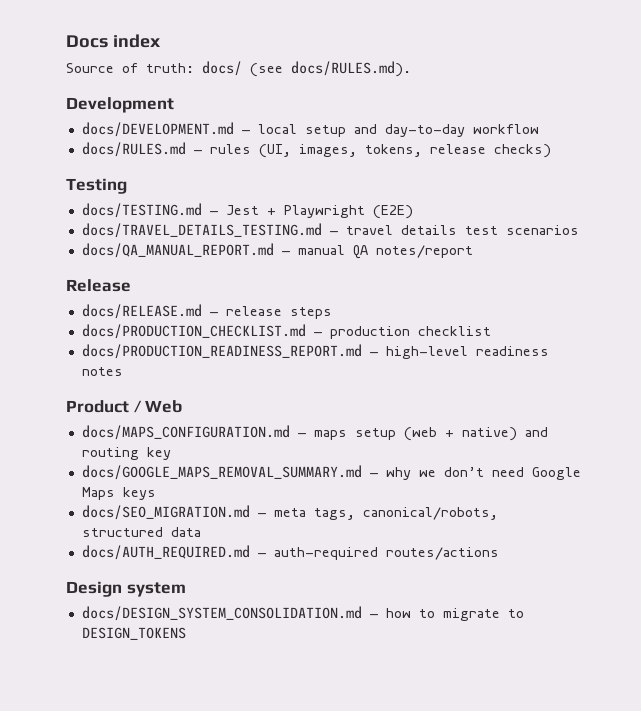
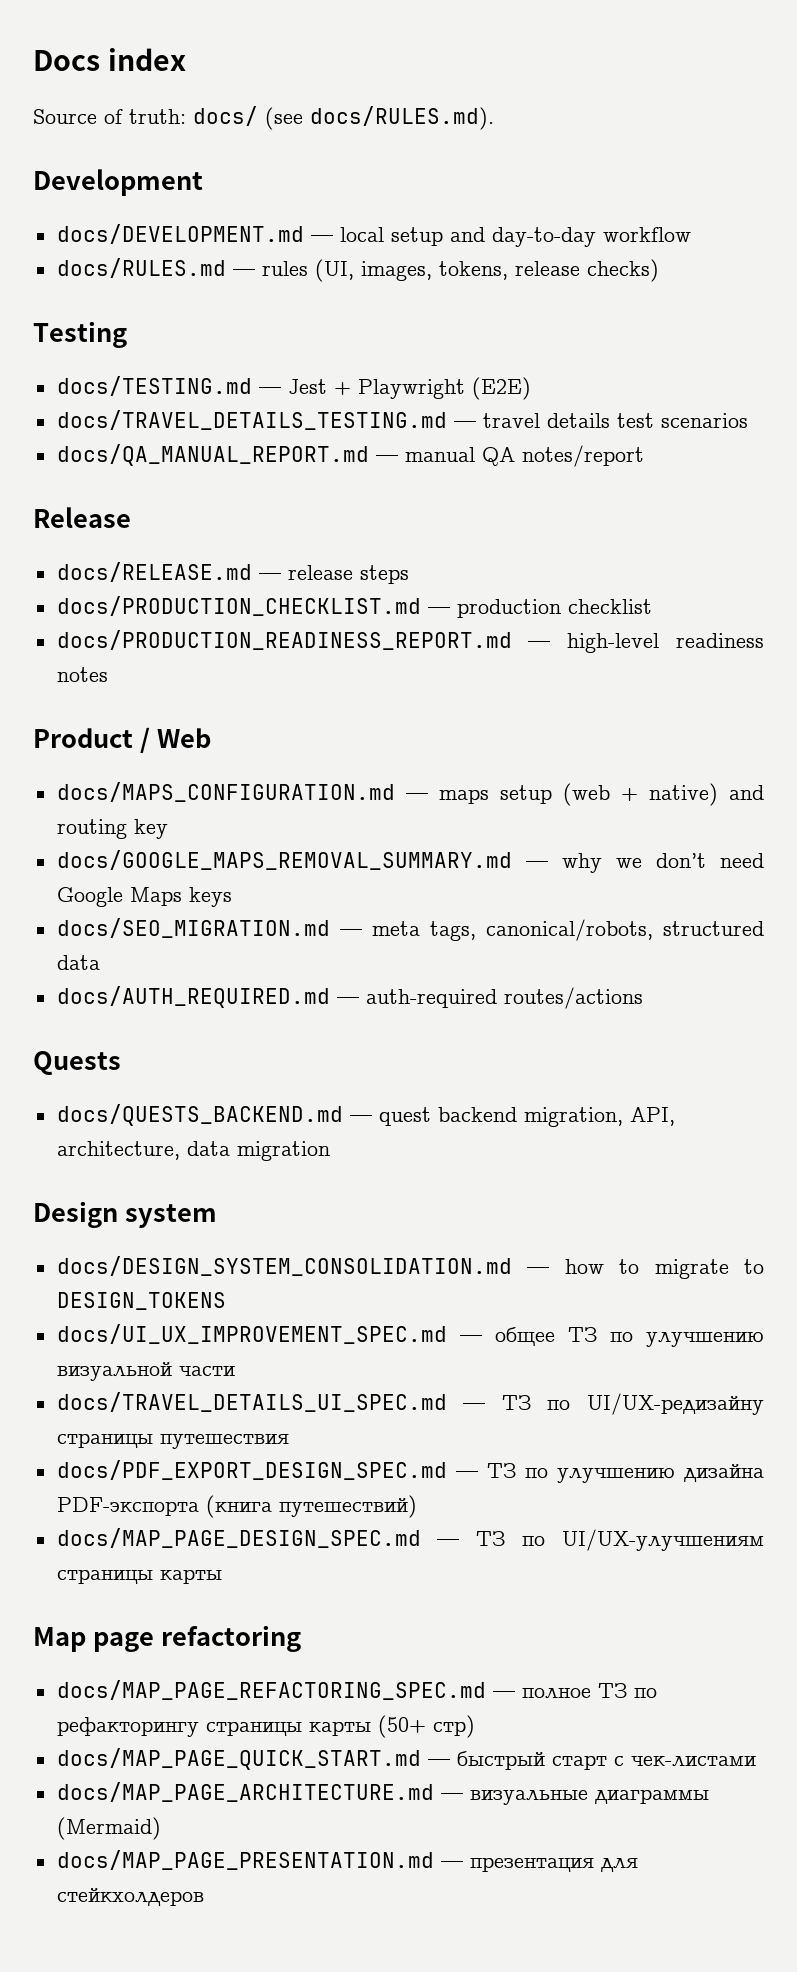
(499, 553) none -> [33,1051,121,1076] [56,1104,675,1127] [56,1141,330,1161] // Quests // docs/QUESTS_BACKEND.md — quest backend migration, API, architecture, data migration
(186, 633) none -> [56,1324,765,1347] [56,1362,235,1381] [56,1392,764,1415] [56,1433,289,1449] [56,1460,764,1483] [56,1495,417,1518] [56,1528,764,1551] [56,1569,222,1584] [33,1625,301,1652] [56,1680,657,1700] [56,1715,475,1738] [56,1748,756,1770] [56,1782,709,1805] [56,1817,161,1840] [56,1850,638,1872] [56,1888,204,1906] // docs/UI_UX_IMPROVEMENT_SPEC.md — общее ТЗ по улучшению визуальной части // docs/TRAVEL_DETAILS_UI_SPEC.md — ТЗ по UI/UX-редизайну страницы путешествия // docs/PDF_EXPORT_DESIGN_SPEC.md — ТЗ по улучшению дизайна PDF-экспорта (книга путешествий) // docs/MAP_PAGE_DESIGN_SPEC.md — ТЗ по UI/UX-улучшениям страницы карты // Map page refactoring // docs/MAP_PAGE_REFACTORING_SPEC.md — полное ТЗ по рефакторингу страницы карты (50+ стр) // docs/MAP_PAGE_QUICK_START.md — быстрый старт с чек-листами // docs/MAP_PAGE_ARCHITECTURE.md — визуальные диаграммы (Mermaid) // docs/MAP_PAGE_PRESENTATION.md — презентация для стейкхолдеров

